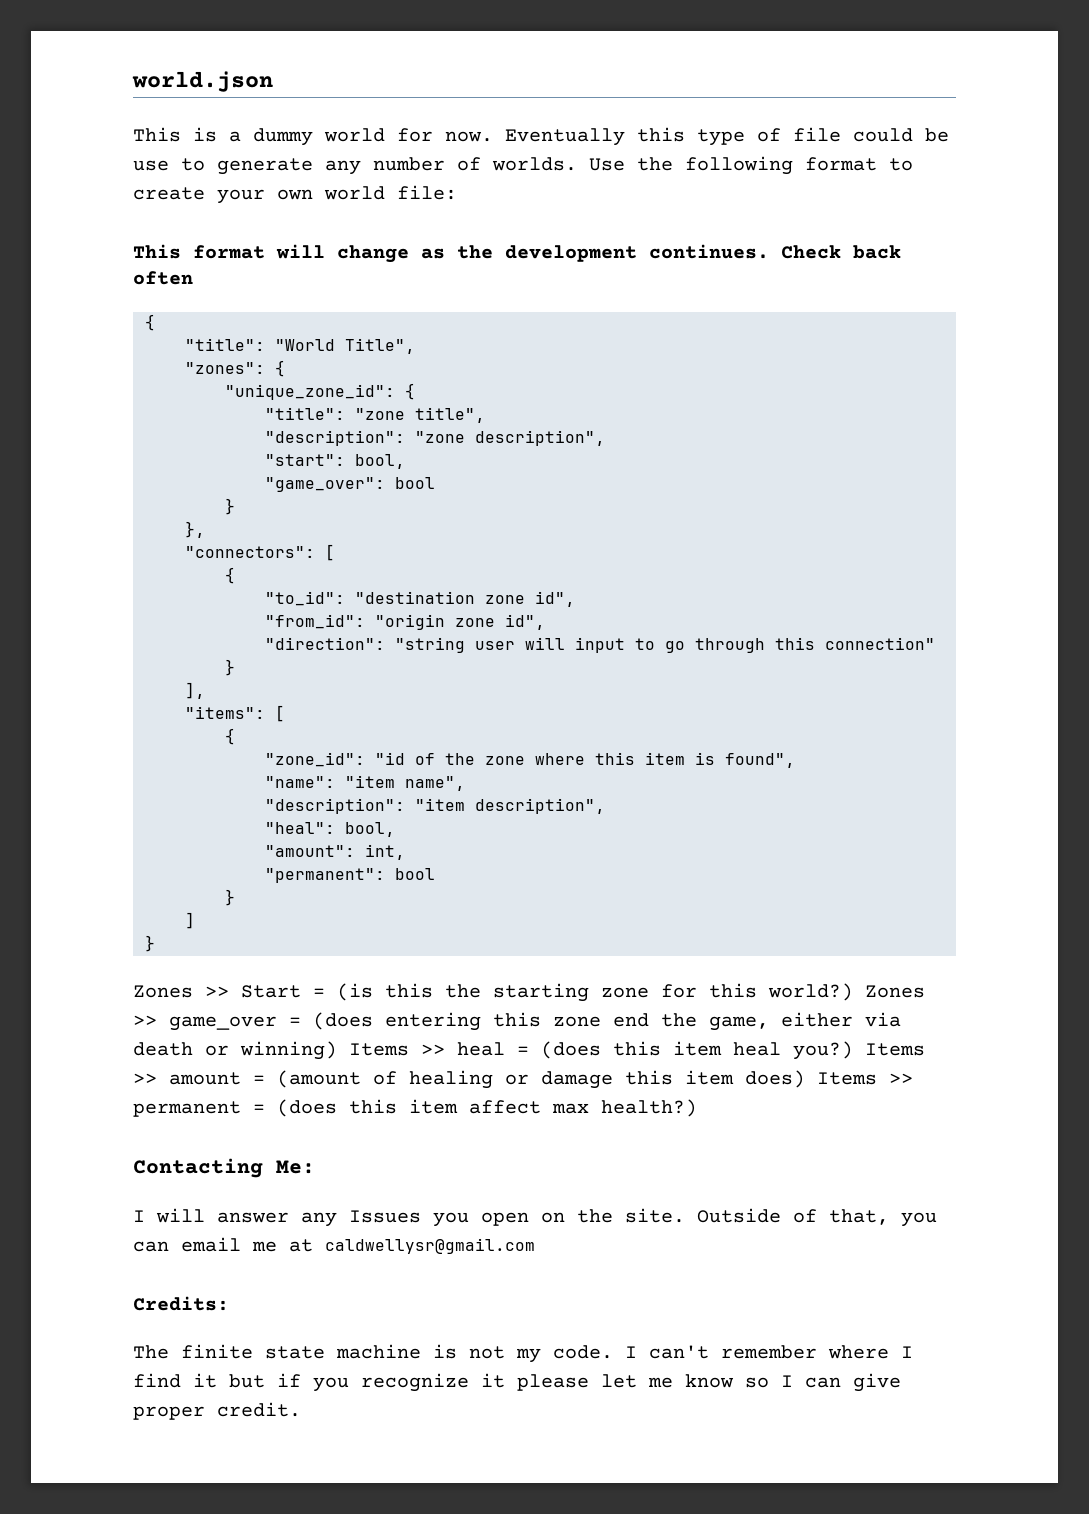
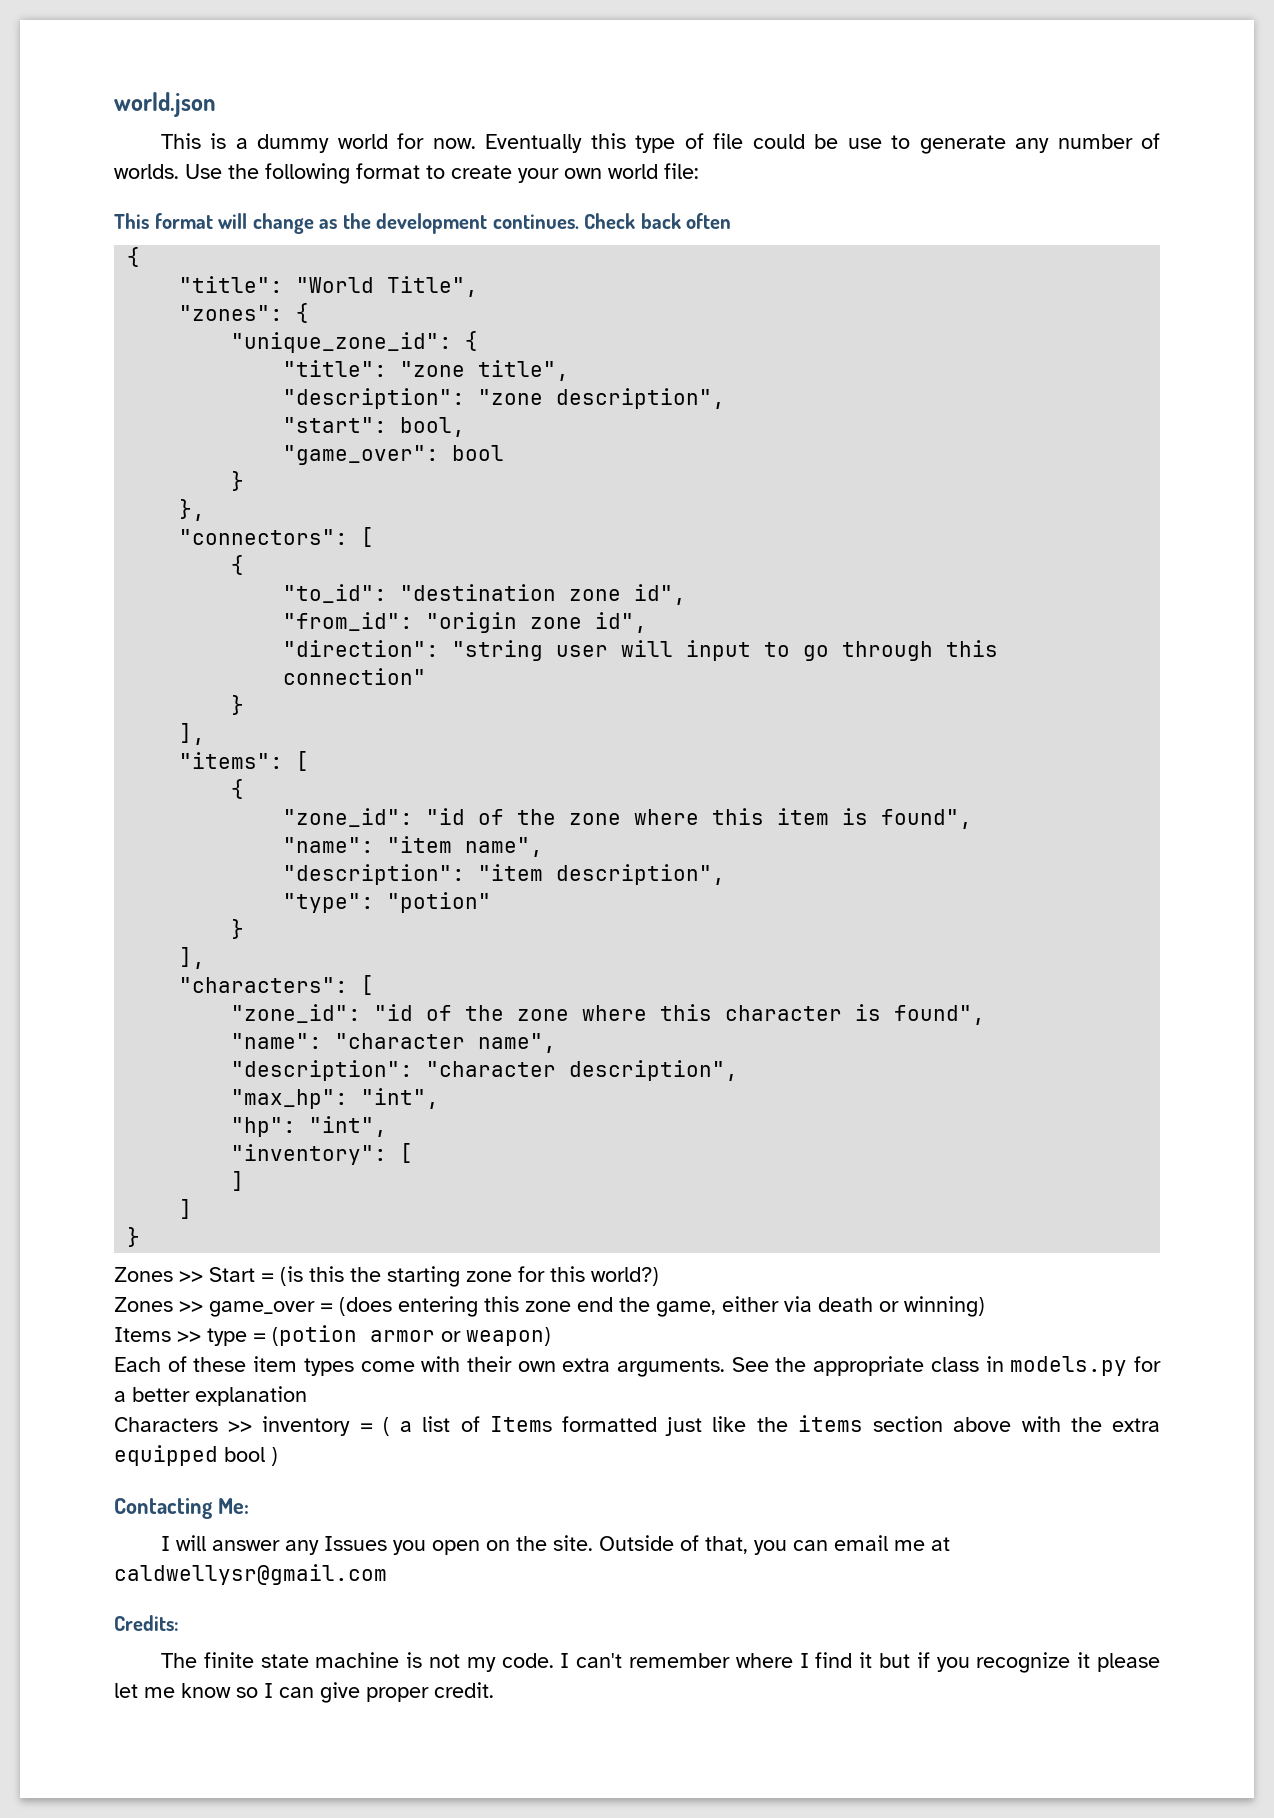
[265,822,395,837] [265,844,405,860] [265,868,435,883] [225,889,235,906] "heal": bool, // "amount": int, // "permanent": bool // } -> [283,892,492,913] [231,919,245,939] [179,947,206,969] [179,975,375,995] [231,1004,986,1025] [231,1033,557,1053] [231,1060,739,1081] [231,1088,440,1109] [231,1116,388,1137] [231,1143,414,1165] [231,1171,245,1191] "type": "potion" // } // ], // "characters": [ // "zone_id": "id of the zone where this character is found", // "name": "character name", // "description": "character description", // "max_hp": "int", // "hp": "int", // "inventory": [ // ]
(853, 992) none -> (659, 1276) //
[349,1041,925,1060] [133,1070,913,1089] [133,1099,697,1117] Items >> heal = (does this item heal you?) Items >> amount = (amount of healing or damage this item does) Items >> permanent = (does this item affect max health?) -> [114,1325,551,1346] [114,1356,1162,1377] [114,1386,307,1406] [114,1415,1160,1436] [114,1445,278,1466] // Items >> type = (potion armor or weapon) // Each of these item types come with their own extra arguments. See the appropriate class in models.py for a better explanation // Characters >> inventory = ( a list of Items formatted just like the items section above with the extra equipped bool )

